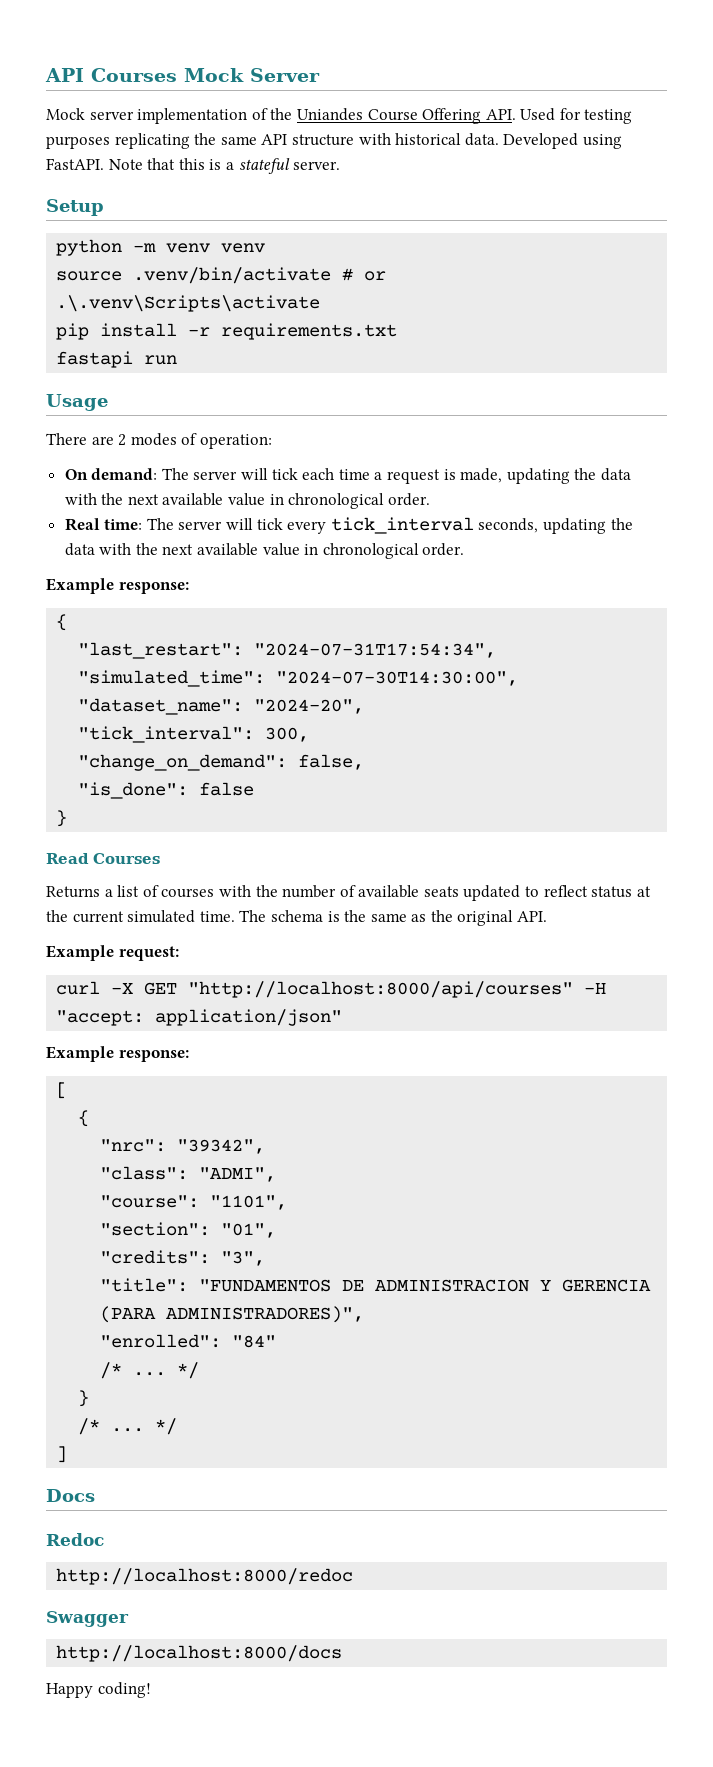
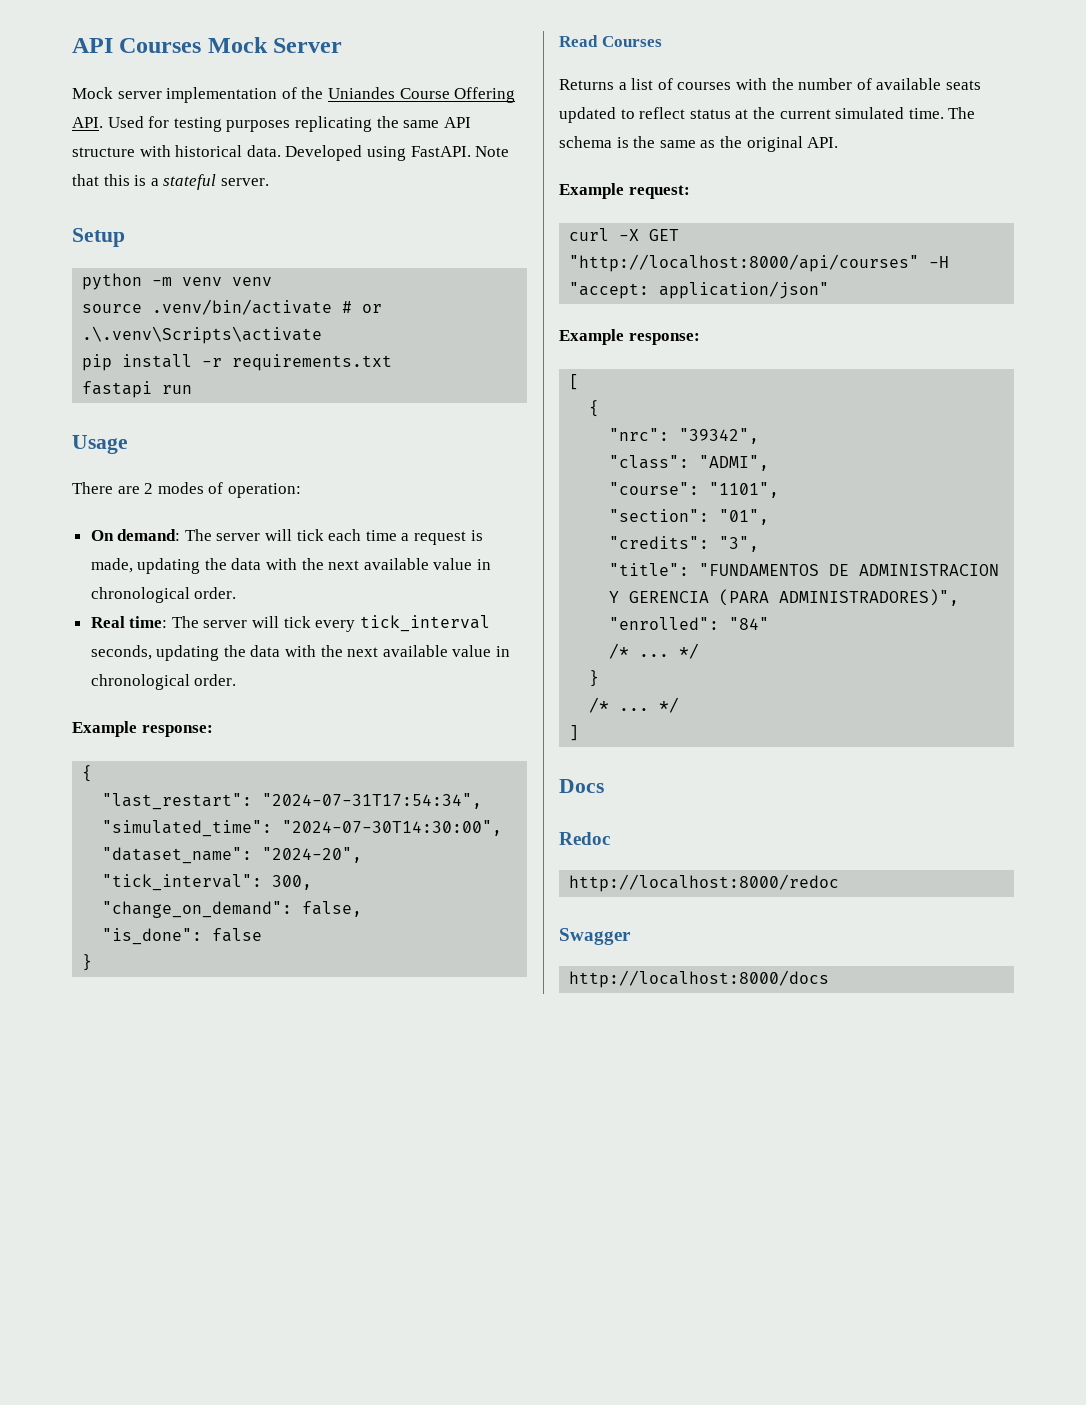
[46,1682,151,1698] // Happy coding! -> (830, 979) none

